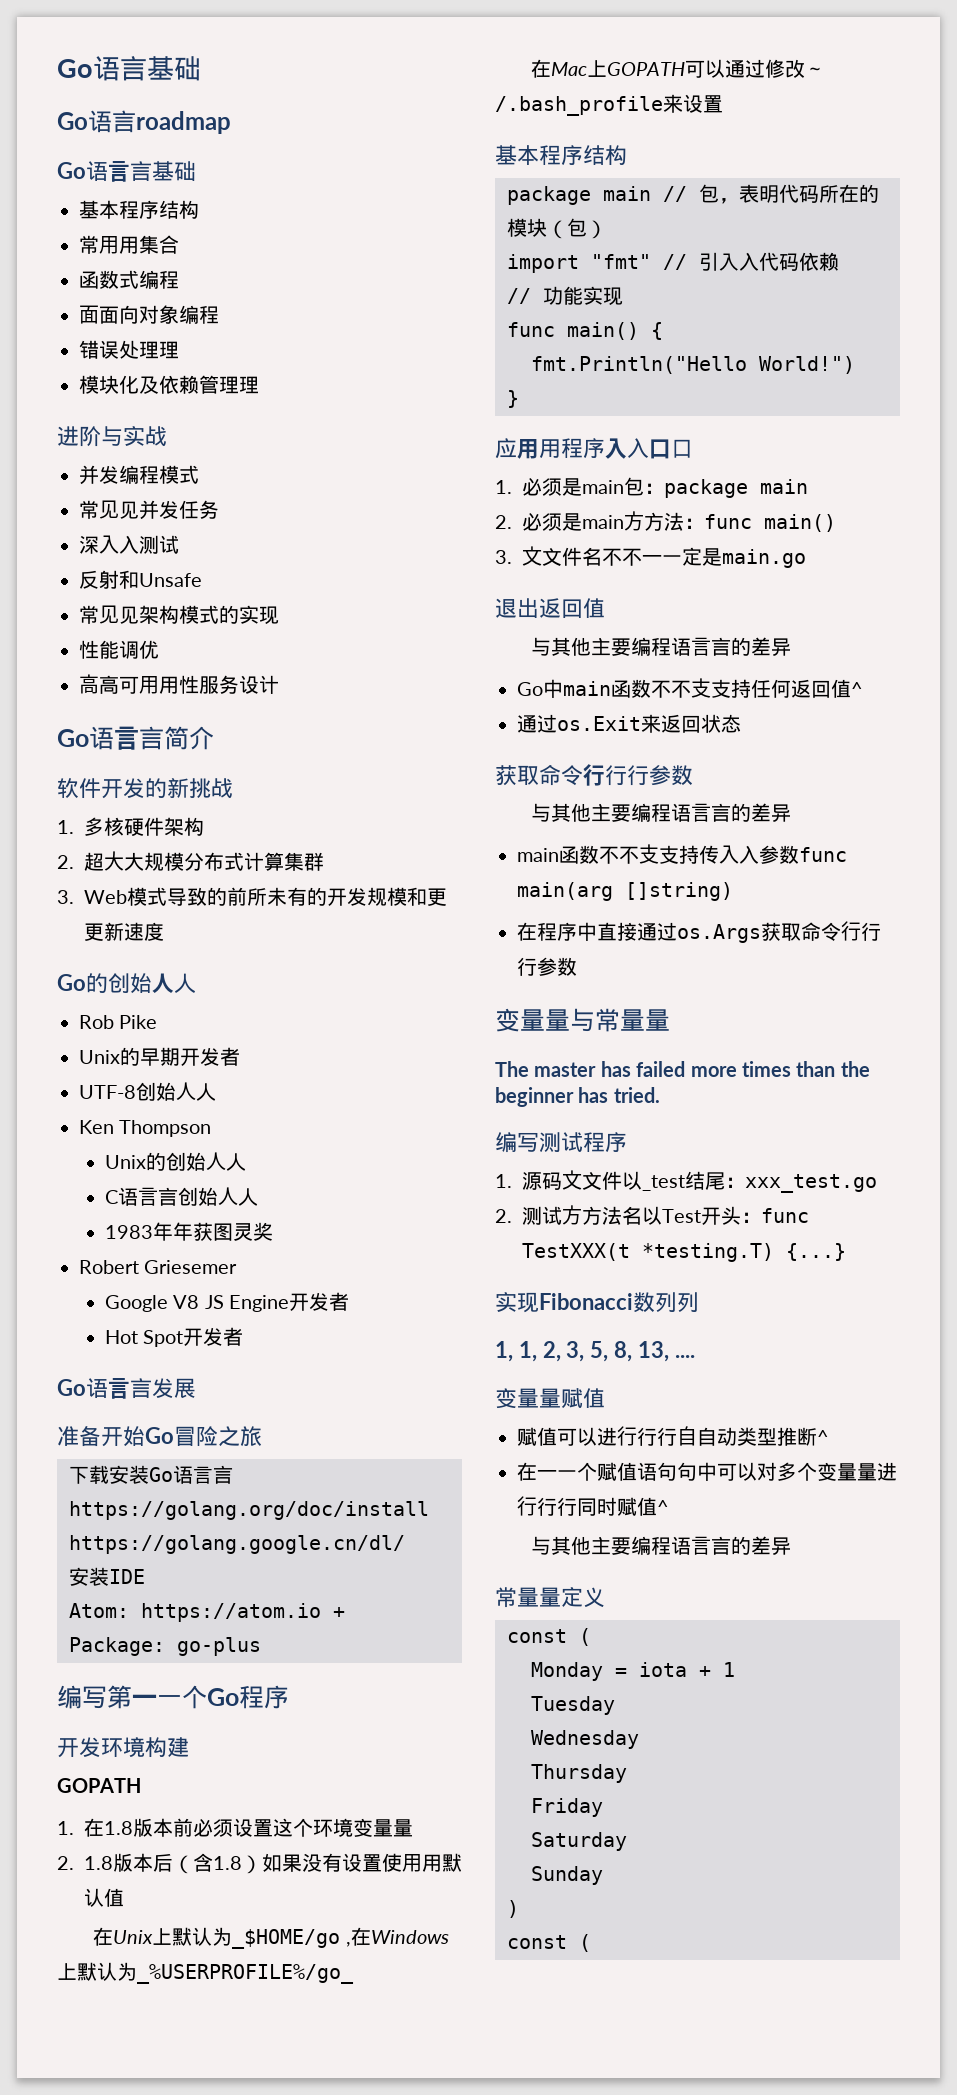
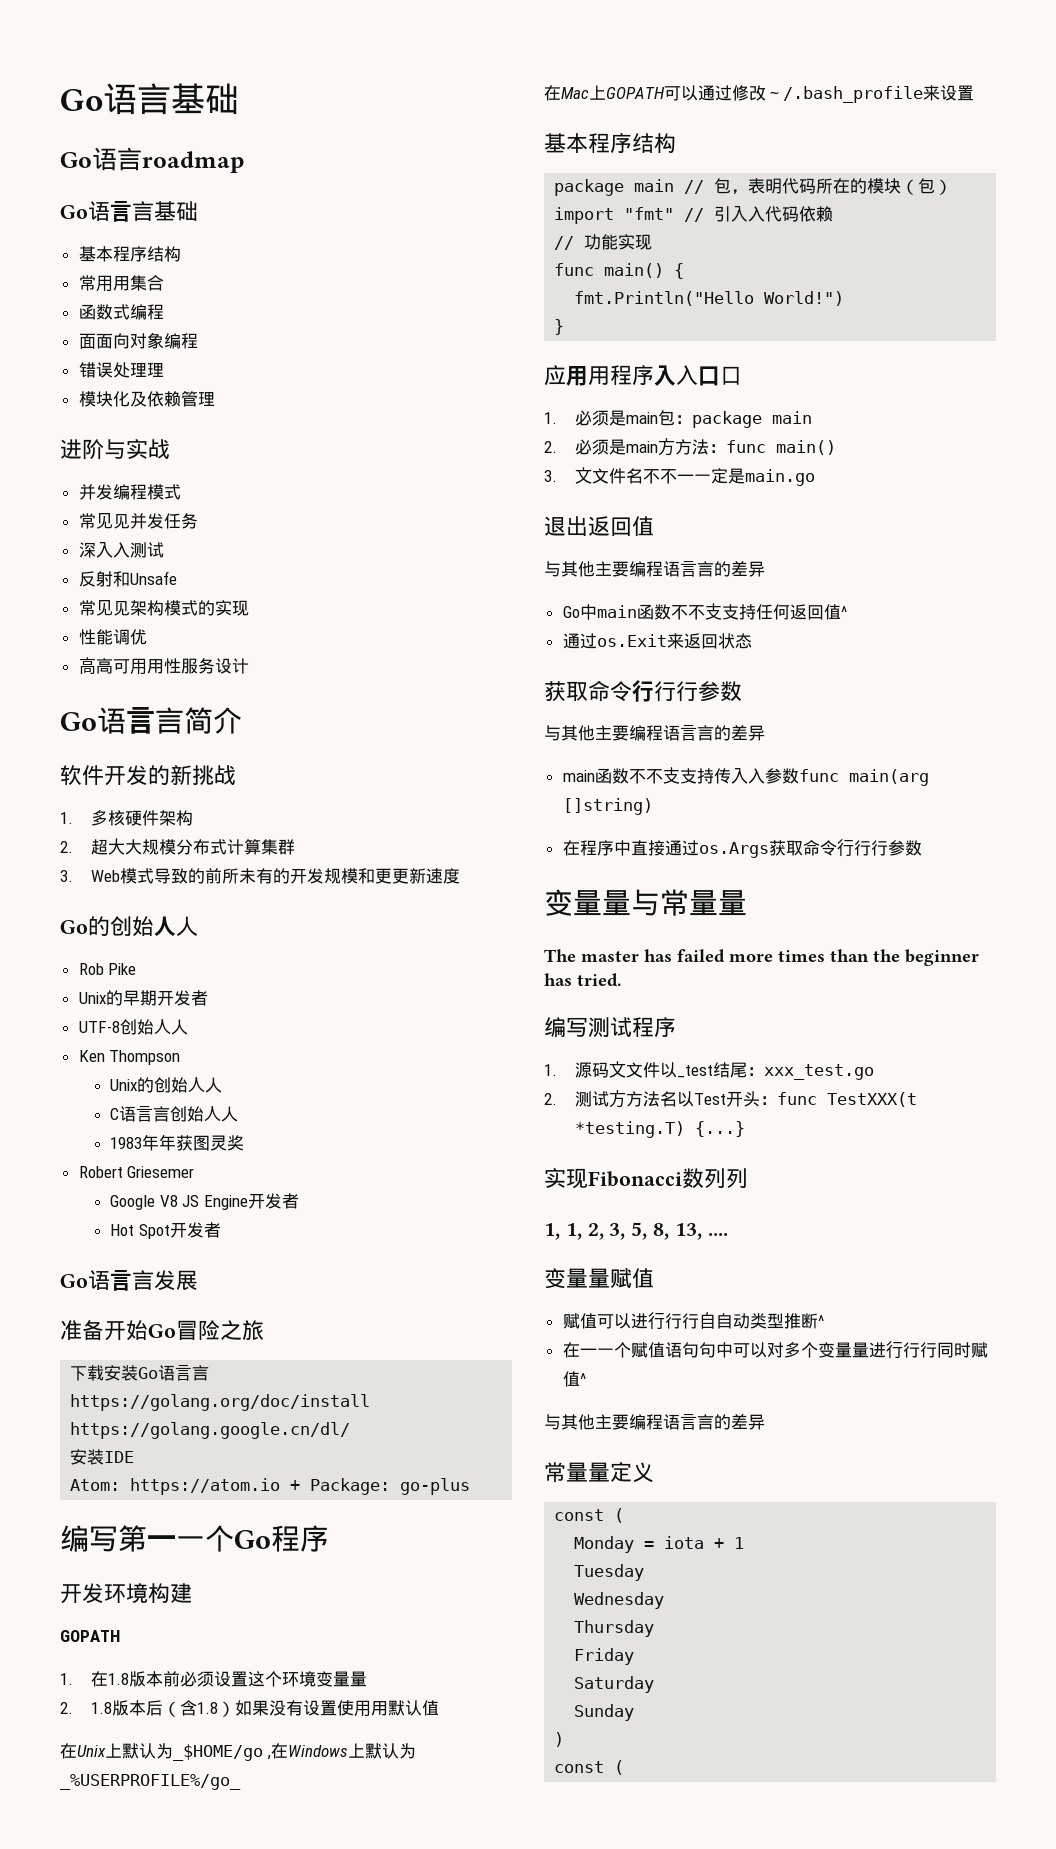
[239,376,259,394] 理 -> (215, 398) none

